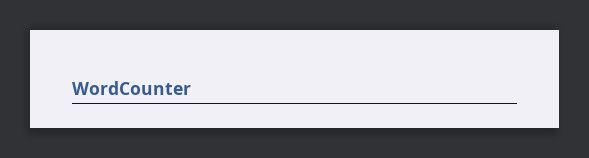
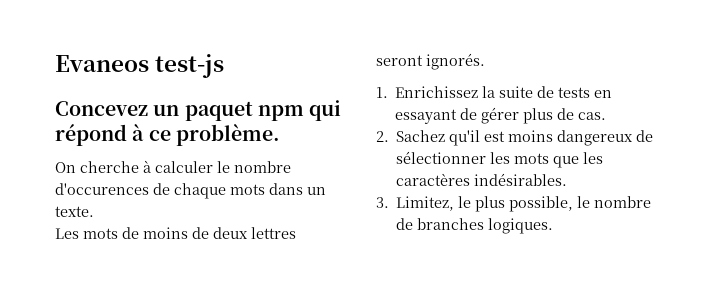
[72,81,191,95] WordCounter -> [55,54,225,78] [55,100,342,121] [55,124,280,146] [55,160,291,173] [55,183,326,199] [55,206,94,217] [55,227,296,239] [376,53,485,70] [376,86,613,98] [395,107,607,124] [376,130,654,146] [396,151,604,168] [396,173,568,186] [376,196,652,212] [396,218,554,234] Evaneos test-js // Concevez un paquet npm qui répond à ce problème. // On cherche à calculer le nombre d'occurences de chaque mots dans un texte. // Les mots de moins de deux lettres seront ignorés. // 1. Enrichissez la suite de tests en essayant de gérer plus de cas. // 2. Sachez qu'il est moins dangereux de sélectionner les mots que les caractères indésirables. // 3. Limitez, le plus possible, le nombre de branches logiques.

